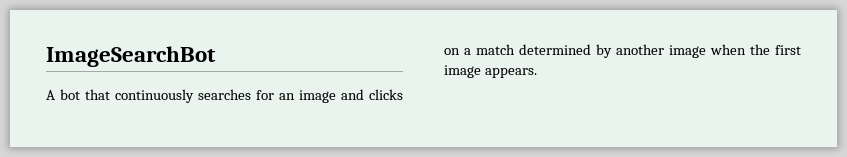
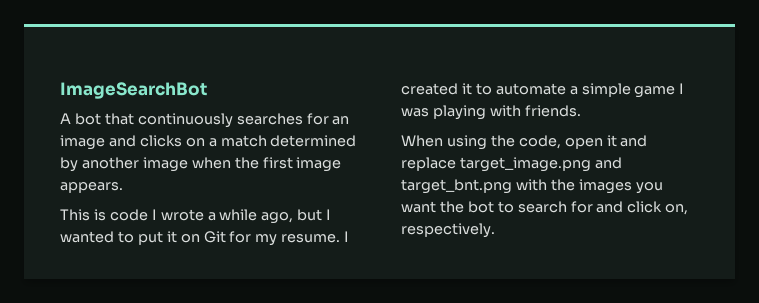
(537, 73) none -> [60,209,332,224] [60,231,350,246] [401,83,685,98] [401,105,581,120] [401,135,648,150] [401,157,622,172] [401,179,663,194] [401,201,689,215] [401,223,495,238] // This is code I wrote a while ago, but I wanted to put it on Git for my resume. I created it to automate a simple game I was playing with friends. // When using the code, open it and replace target_image.png and target_bnt.png with the images you want the bot to search for and click on, respectively.

